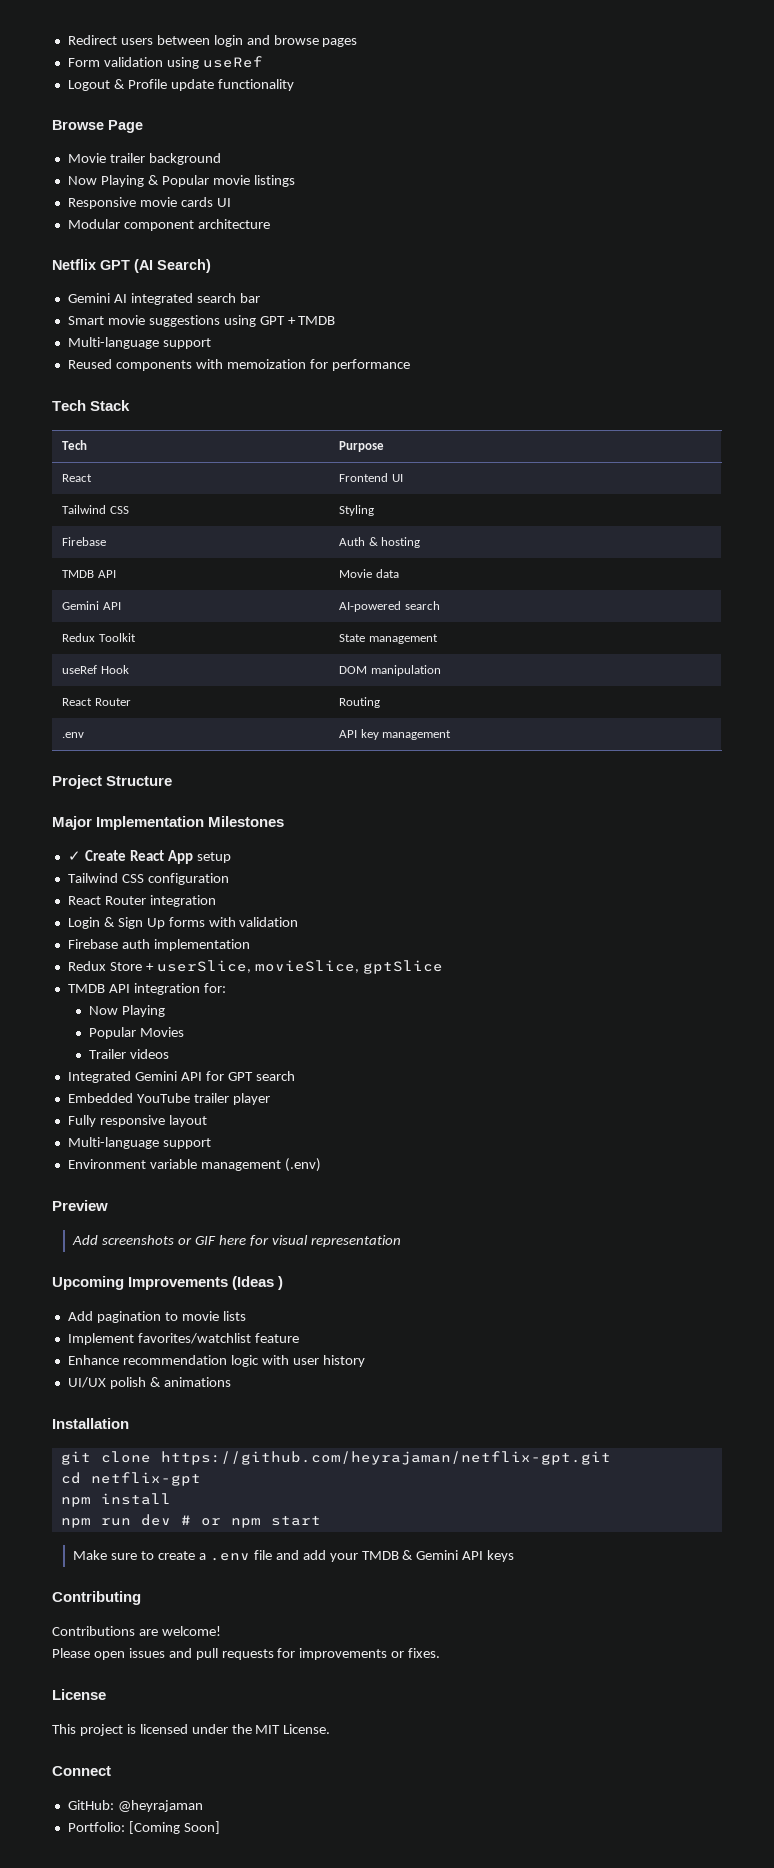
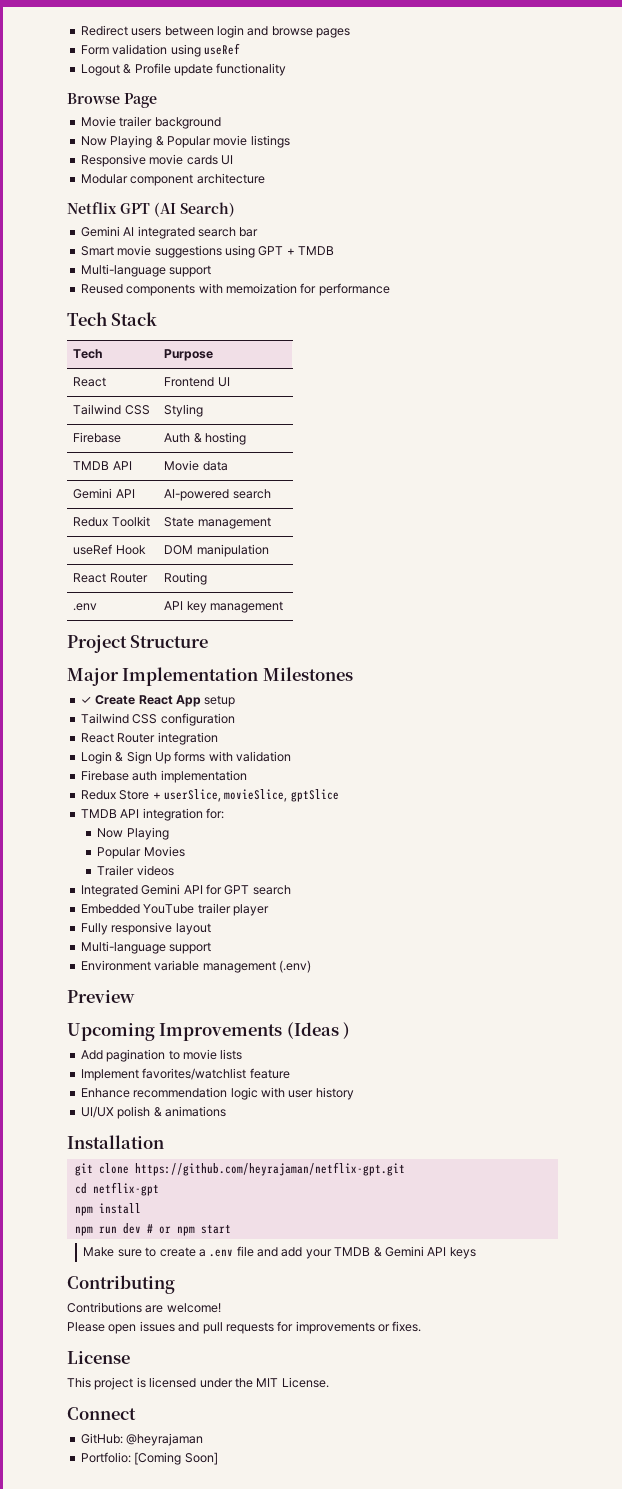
[72,1235,401,1247] // Add screenshots or GIF here for visual representation -> (135, 996) none

